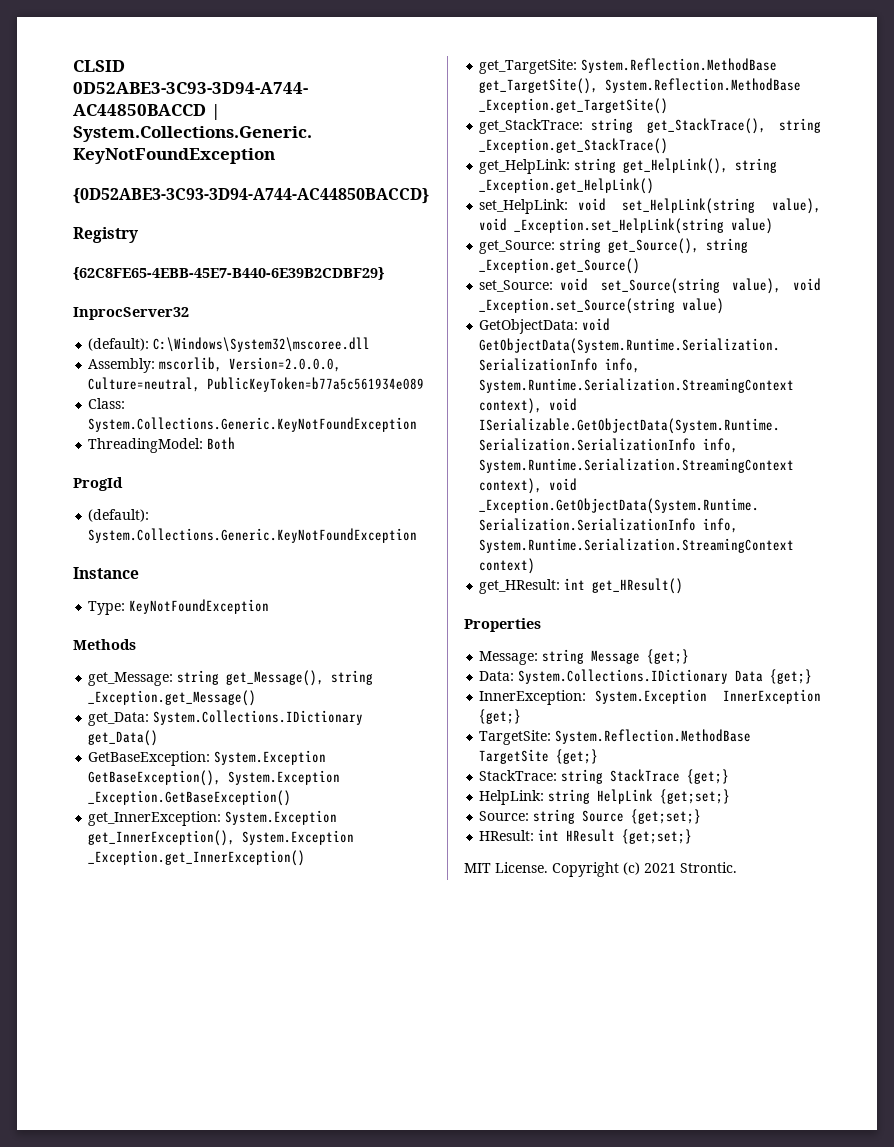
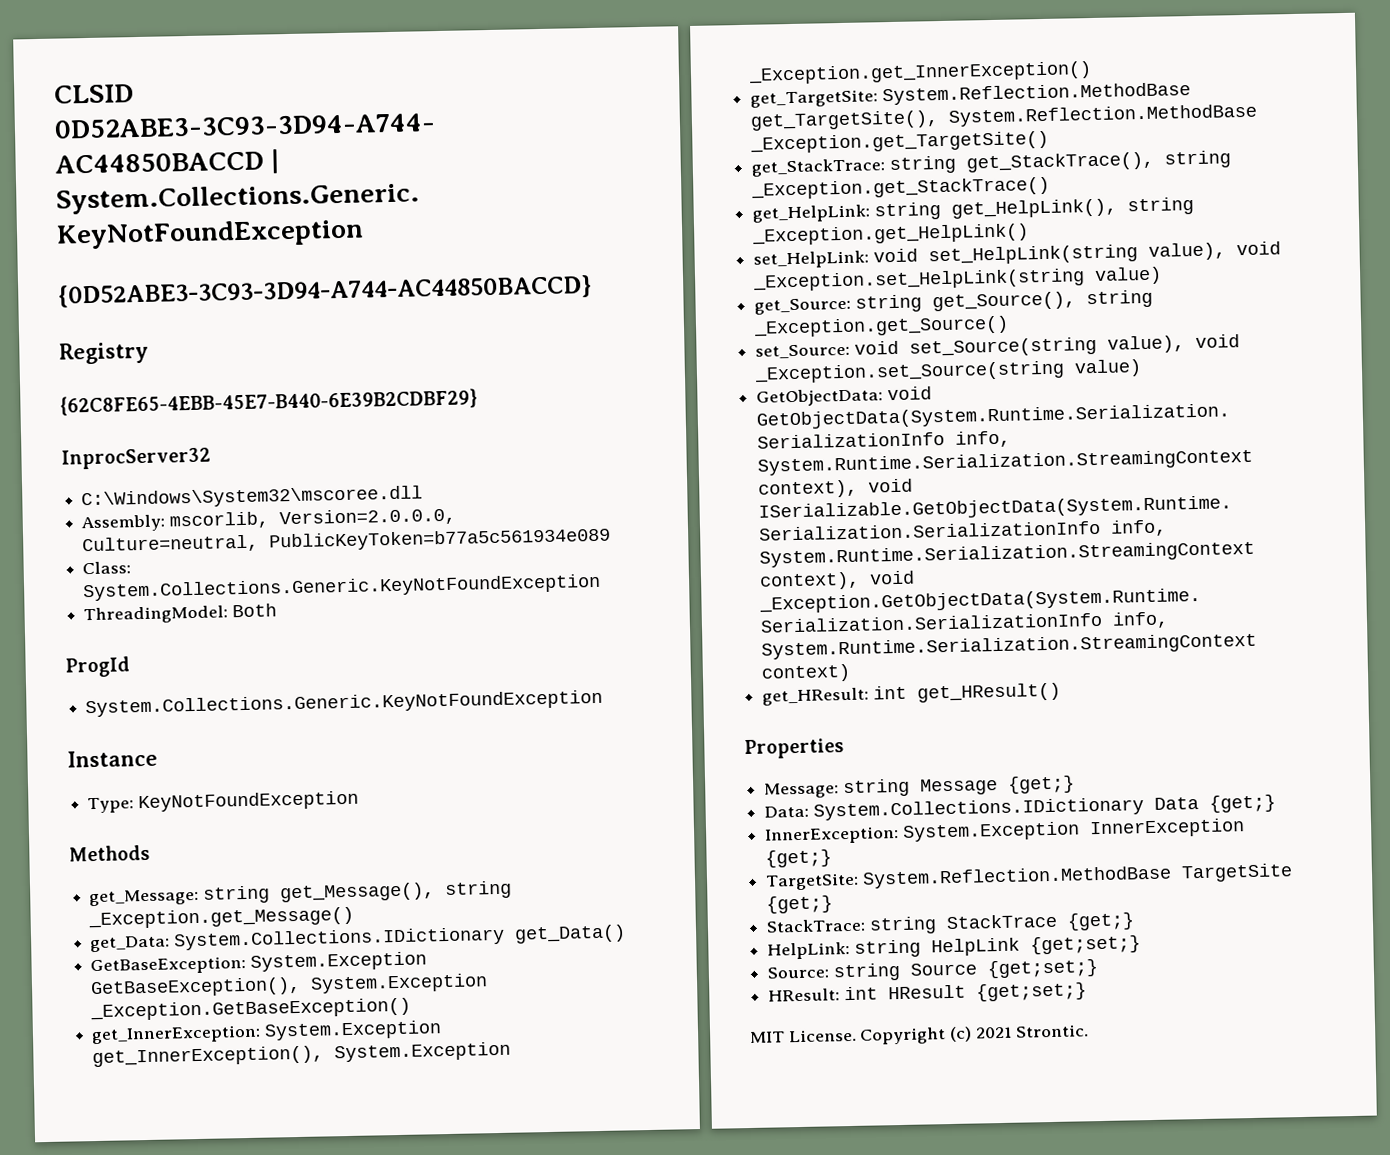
[88,338,150,351] (default): -> (211, 458) none
[88,509,150,522] (default): -> (130, 667) none

